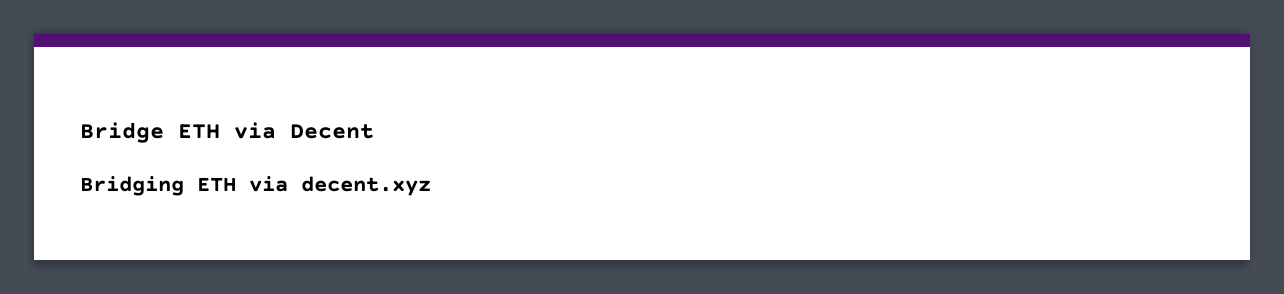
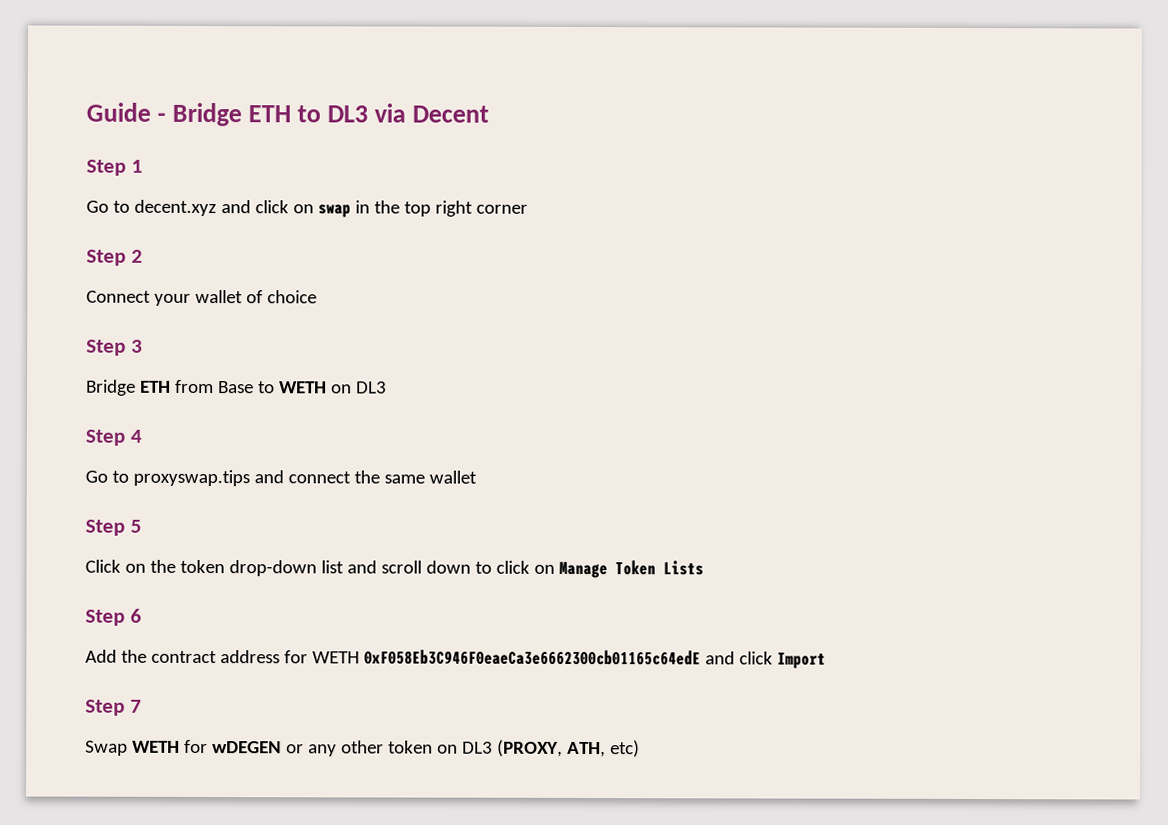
[80,122,374,143] [80,176,431,196] Bridge ETH via Decent // Bridging ETH via decent.xyz -> [86,102,490,127] [86,159,143,176] [86,199,528,218] [86,249,143,266] [86,289,317,306] [86,339,143,356] [86,379,387,396] [85,429,142,446] [85,469,477,487] [85,519,142,536] [85,559,704,579] [85,608,142,626] [85,649,826,669] [85,699,142,716] [85,739,640,758] Guide - Bridge ETH to DL3 via Decent // Step 1 // Go to decent.xyz and click on swap in the top right corner // Step 2 // Connect your wallet of choice // Step 3 // Bridge ETH from Base to WETH on DL3 // Step 4 // Go to proxyswap.tips and connect the same wallet // Step 5 // Click on the token drop-down list and scroll down to click on Manage Token Lists // Step 6 // Add the contract address for WETH 0xF058Eb3C946F0eaeCa3e6662300cb01165c64edE and click Import // Step 7 // Swap WETH for wDEGEN or any other token on DL3 (PROXY, ATH, etc)

